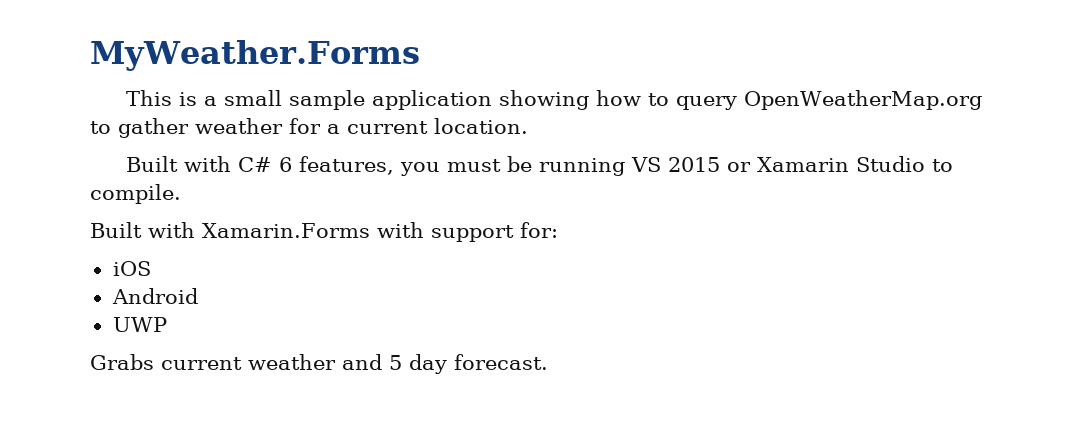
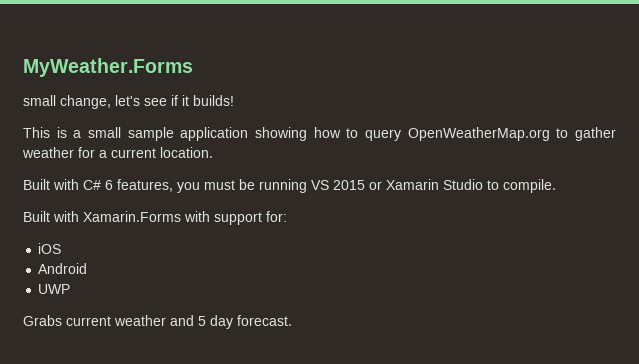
(420, 55) none -> [23,95,234,109] // small change, let's see if it builds!

